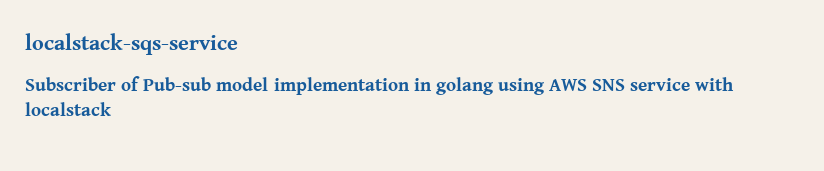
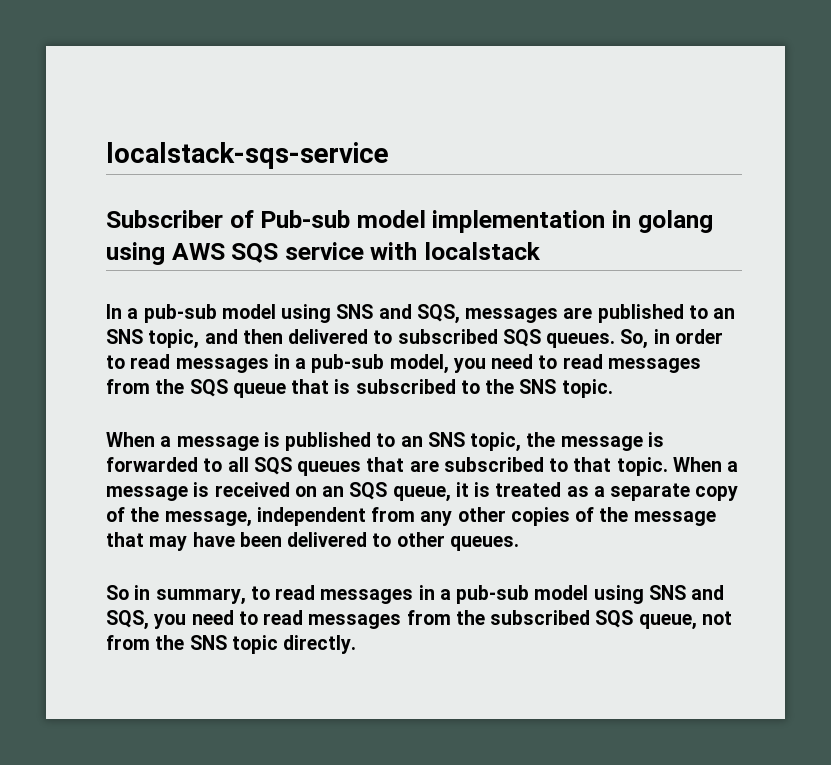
[592,79,626,91] SNS -> [231,243,279,263] SQS
(111, 109) none -> [106,304,736,324] [106,329,723,349] [106,354,701,374] [106,379,613,398] [106,432,664,452] [106,457,739,476] [106,482,739,502] [106,507,716,527] [106,532,519,551] [106,585,725,605] [106,610,732,630] [106,635,357,654] // In a pub-sub model using SNS and SQS, messages are published to an SNS topic, and then delivered to subscribed SQS queues. So, in order to read messages in a pub-sub model, you need to read messages from the SQS queue that is subscribed to the SNS topic. // When a message is published to an SNS topic, the message is forwarded to all SQS queues that are subscribed to that topic. When a message is received on an SQS queue, it is treated as a separate copy of the message, independent from any other copies of the message that may have been delivered to other queues. // So in summary, to read messages in a pub-sub model using SNS and SQS, you need to read messages from the subscribed SQS queue, not from the SNS topic directly.

